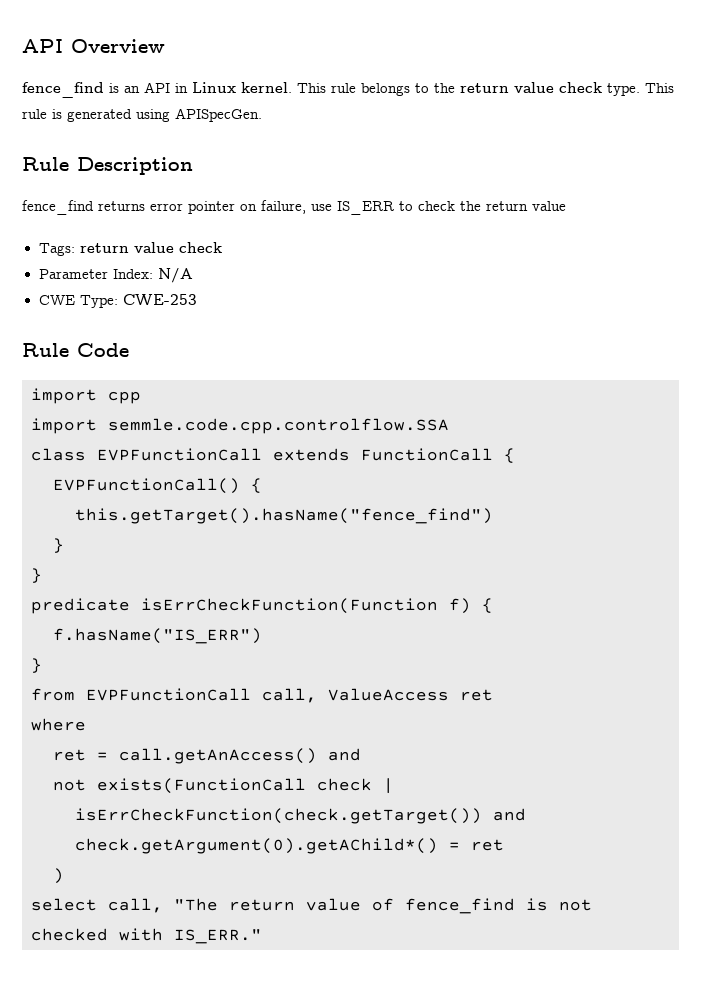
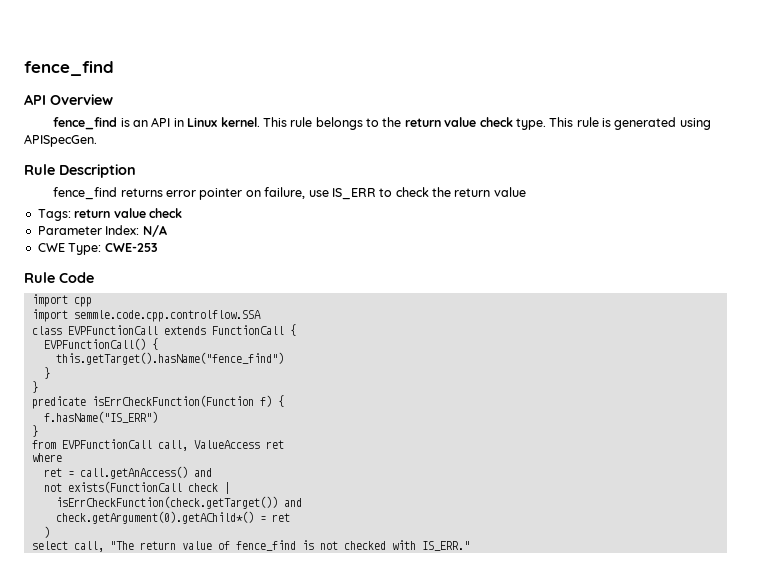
(22, 46) none -> [24,61,114,76] fence_find //

